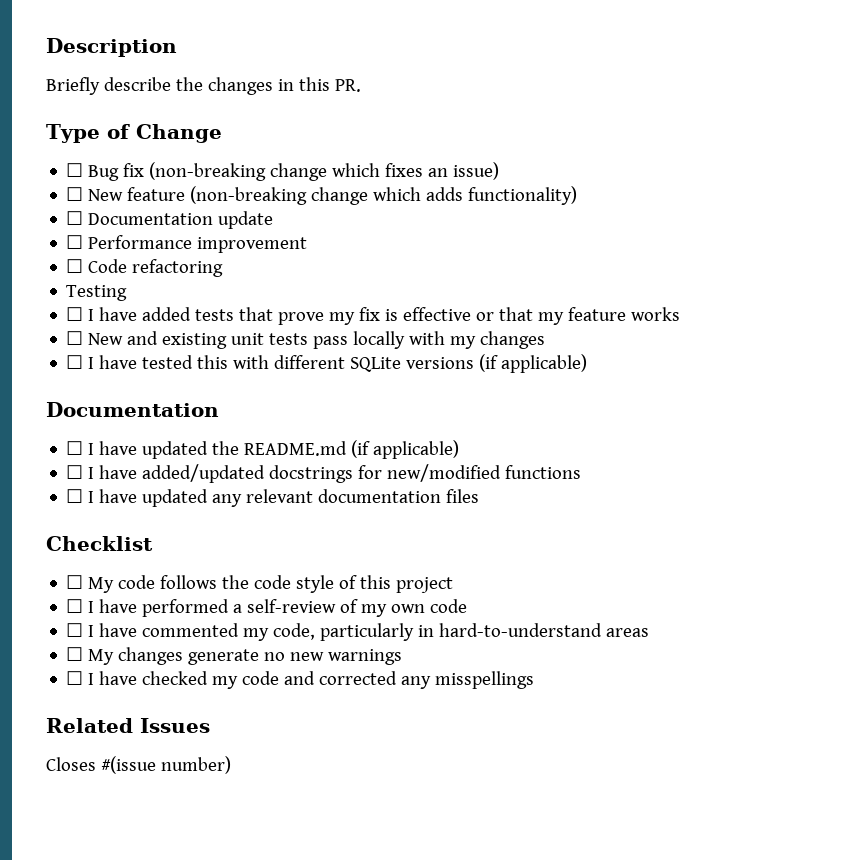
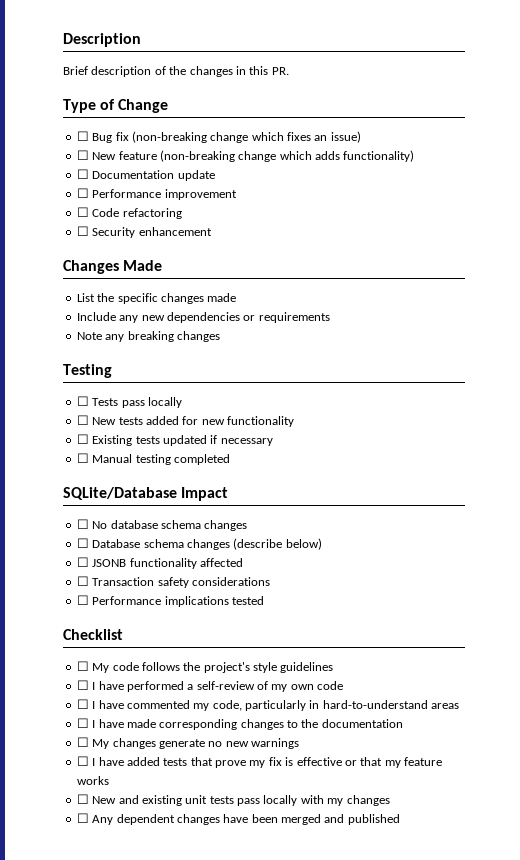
[46,77,171,95] Briefly describe -> [63,66,166,77] Brief description of
[66,285,128,301] Testing -> [76,226,212,238] [63,260,163,274] [76,293,237,304] [76,312,330,323] [76,331,220,342] [63,364,112,378] [76,396,182,408] [76,415,294,427] [76,434,273,446] [76,453,230,465] [63,487,229,501] [76,519,248,531] [76,538,322,550] [76,557,243,569] [76,576,270,588] [76,595,264,607] [63,629,123,640] [76,661,334,673] [76,680,344,692] [76,699,460,711] [76,718,403,730] [76,737,299,749] ☐ Security enhancement // Changes Made // List the specific changes made // Include any new dependencies or requirements // Note any breaking changes // Testing // ☐ Tests pass locally // ☐ New tests added for new functionality // ☐ Existing tests updated if necessary // ☐ Manual testing completed // SQLite/Database Impact // ☐ No database schema changes // ☐ Database schema changes (describe below) // ☐ JSONB functionality affected // ☐ Transaction safety considerations // ☐ Performance implications tested // Checklist // ☐ My code follows the project's style guidelines // ☐ I have performed a self-review of my own code // ☐ I have commented my code, particularly in hard-to-understand areas // ☐ I have made corresponding changes to the documentation // ☐ My changes generate no new warnings
[88,354,588,373] [46,402,219,417] [66,440,460,459] [66,464,582,483] [66,489,480,507] [46,536,153,551] [66,575,454,593] [66,599,468,617] [66,623,650,641] [66,647,403,665] [66,671,535,689] [46,718,210,733] [46,756,231,774] I have tested this with different SQLite versions (if applicable) // Documentation // ☐ I have updated the README.md (if applicable) // ☐ I have added/updated docstrings for new/modified functions // ☐ I have updated any relevant documentation files // Checklist // ☐ My code follows the code style of this project // ☐ I have performed a self-review of my own code // ☐ I have commented my code, particularly in hard-to-understand areas // ☐ My changes generate no new warnings // ☐ I have checked my code and corrected any misspellings // Related Issues // Closes #(issue number) -> [92,814,400,825] Any dependent changes have been merged and published

